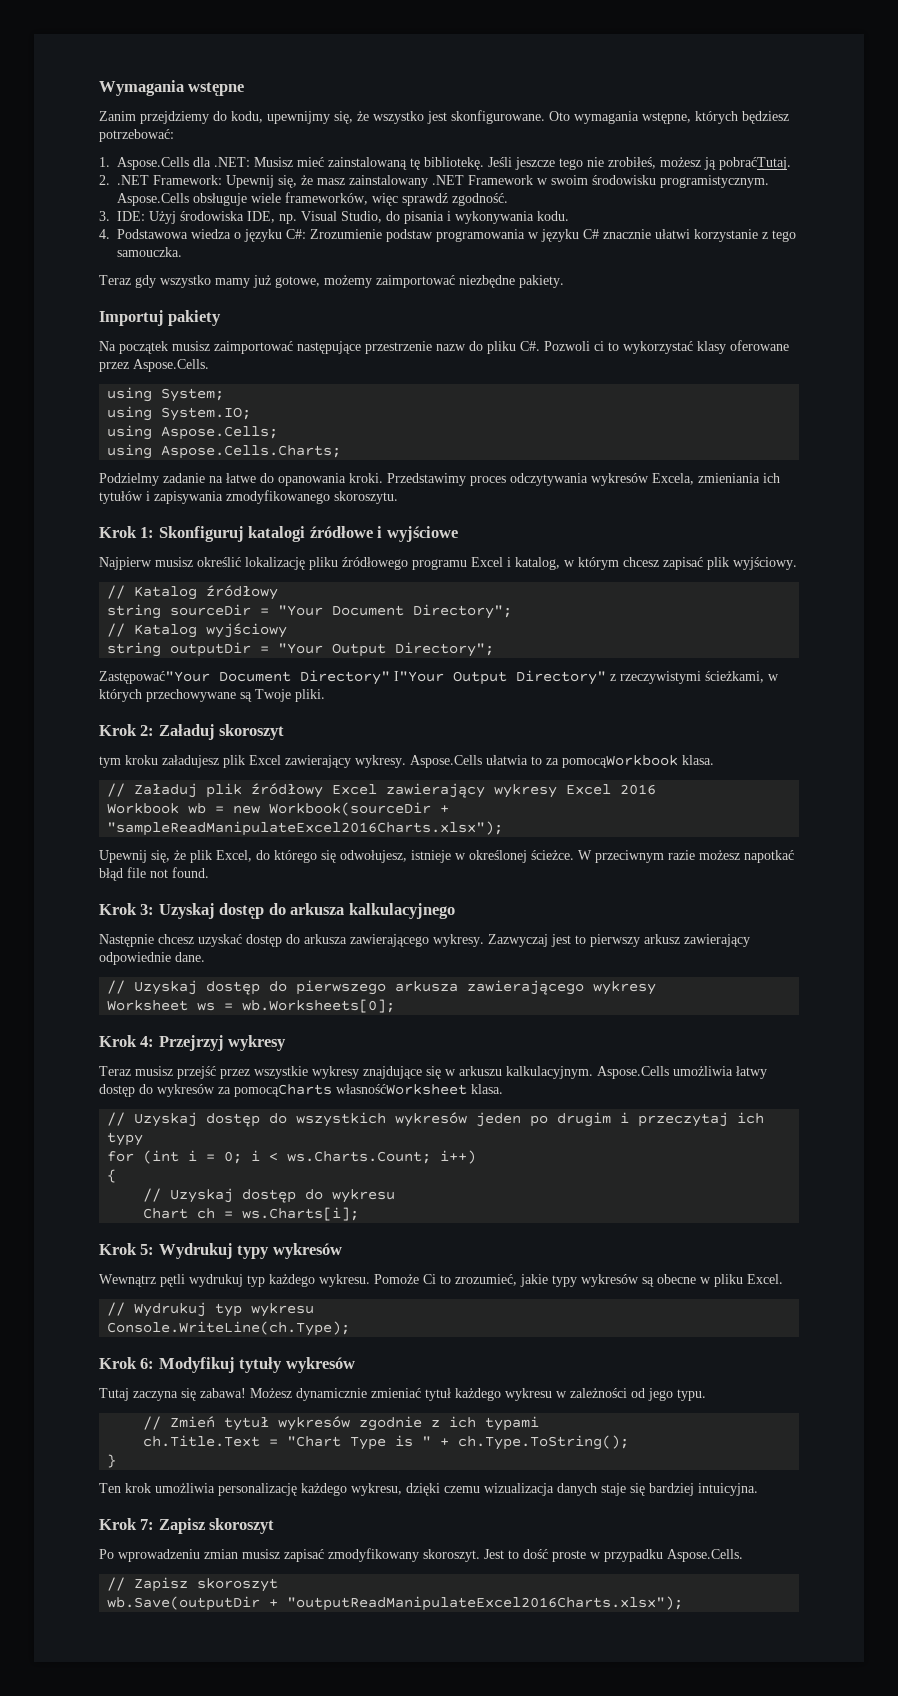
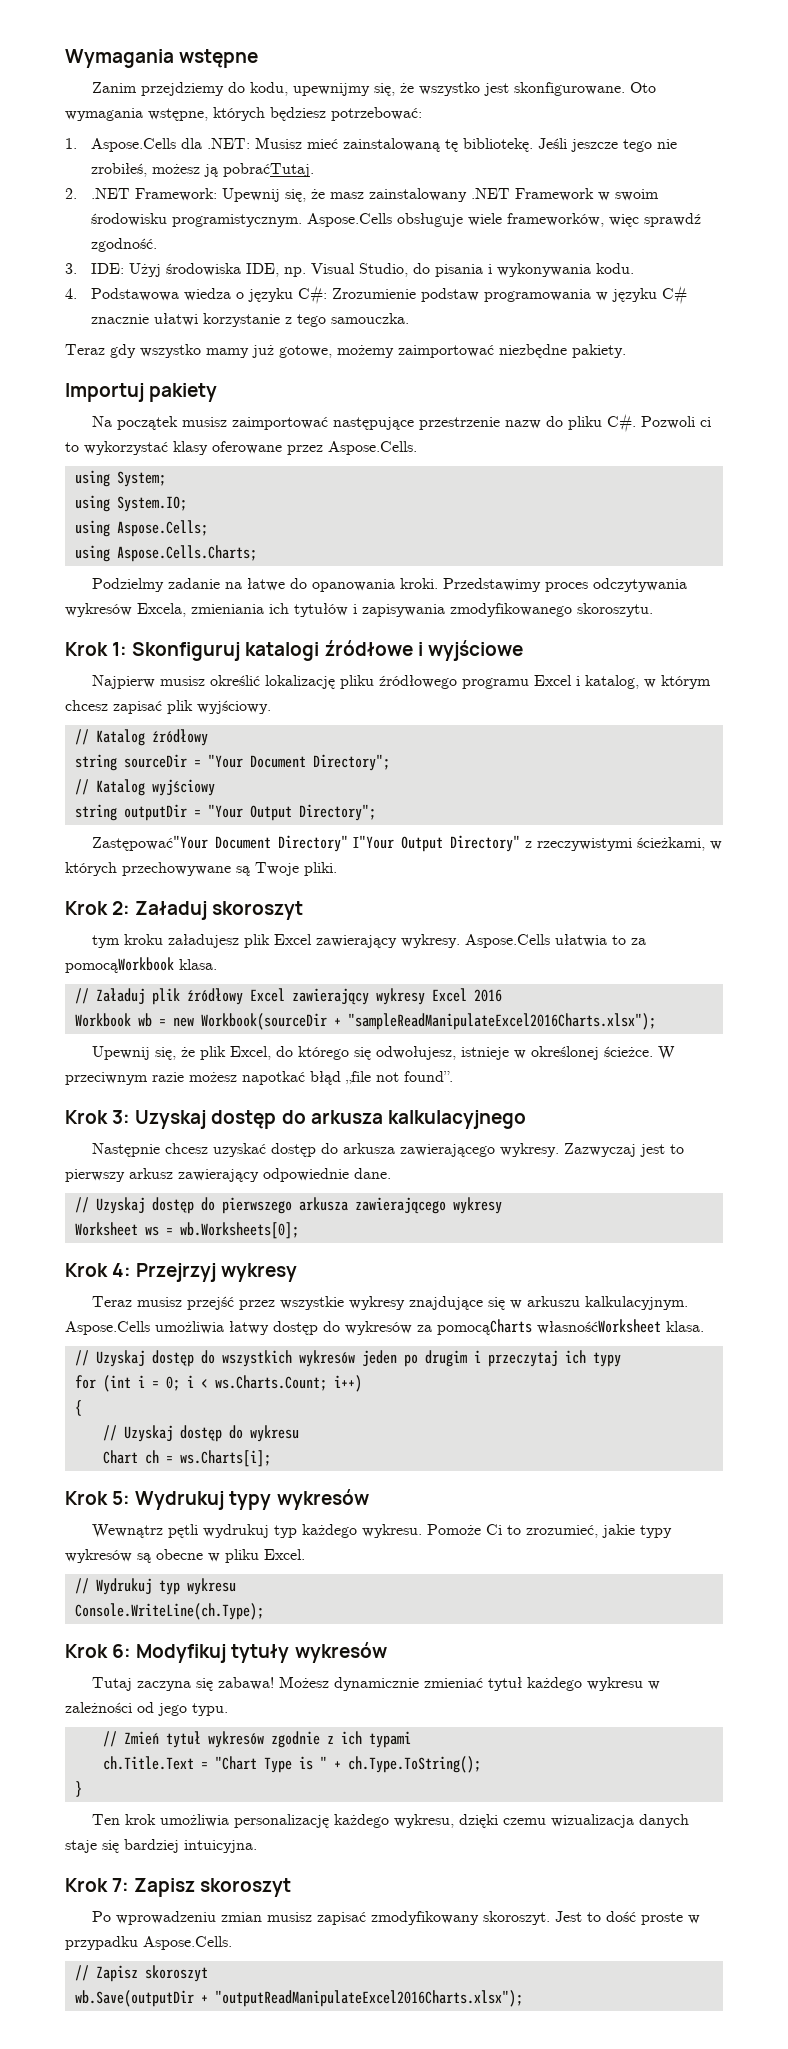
[127,867,209,878] file not found. -> [346,1071,453,1085] „file not found”.

